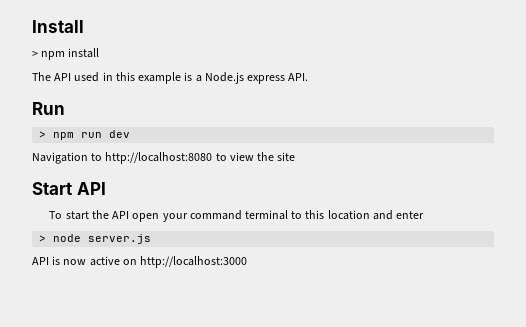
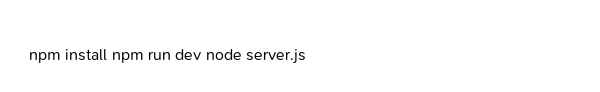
[32,20,84,33] [32,51,38,57] Install // > -> (29, 57) none
[32,72,309,84] [32,102,65,115] [39,130,131,140] [32,152,296,164] [32,182,106,195] [49,210,425,222] [39,234,152,244] [32,256,248,268] // The API used in this example is a Node.js express API. // Run // > npm run dev // Navigation to http://localhost:8080 to view the site // Start API // To start the API open your command terminal to this location and enter // > node server.js // API is now active on http://localhost:3000 -> [111,49,306,64] npm run dev node server.js

